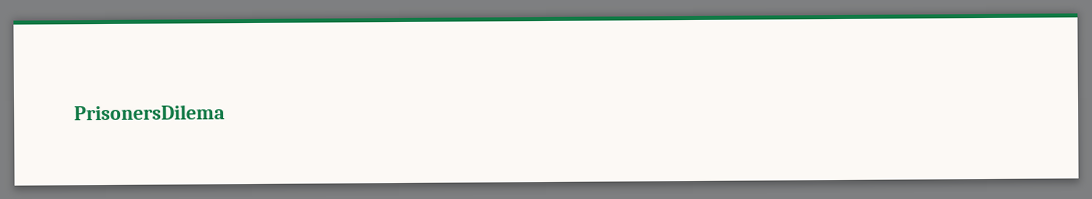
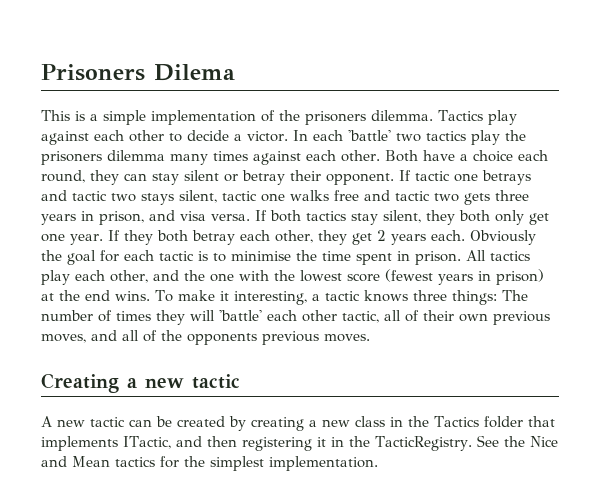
[74,104,226,121] PrisonersDilema -> [41,64,235,81] [41,110,517,125] [41,130,526,145] [41,150,548,165] [41,170,531,185] [41,190,529,205] [41,210,549,225] [41,230,536,245] [41,250,530,265] [41,269,544,285] [41,290,528,305] [41,310,550,325] [41,330,370,345] [41,373,240,393] [41,416,555,431] [41,435,558,451] [41,456,378,471] Prisoners Dilema // This is a simple implementation of the prisoners dilemma. Tactics play against each other to decide a victor. In each 'battle' two tactics play the prisoners dilemma many times against each other. Both have a choice each round, they can stay silent or betray their opponent. If tactic one betrays and tactic two stays silent, tactic one walks free and tactic two gets three years in prison, and visa versa. If both tactics stay silent, they both only get one year. If they both betray each other, they get 2 years each. Obviously the goal for each tactic is to minimise the time spent in prison. All tactics play each other, and the one with the lowest score (fewest years in prison) at the end wins. To make it interesting, a tactic knows three things: The number of times they will 'battle' each other tactic, all of their own previous moves, and all of the opponents previous moves. // Creating a new tactic // A new tactic can be created by creating a new class in the Tactics folder that implements ITactic, and then registering it in the TacticRegistry. See the Nice and Mean tactics for the simplest implementation.

